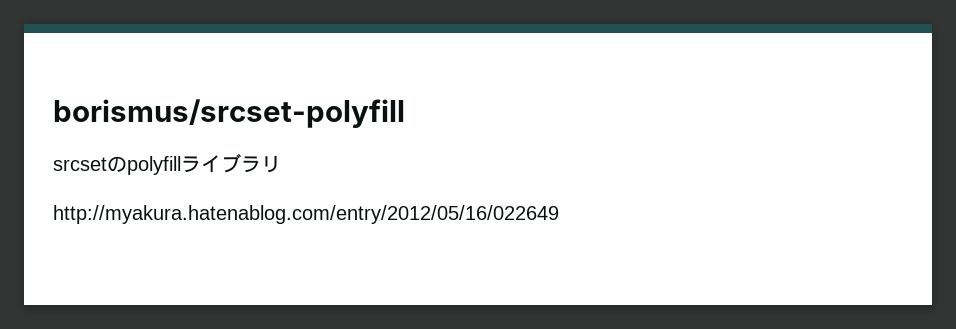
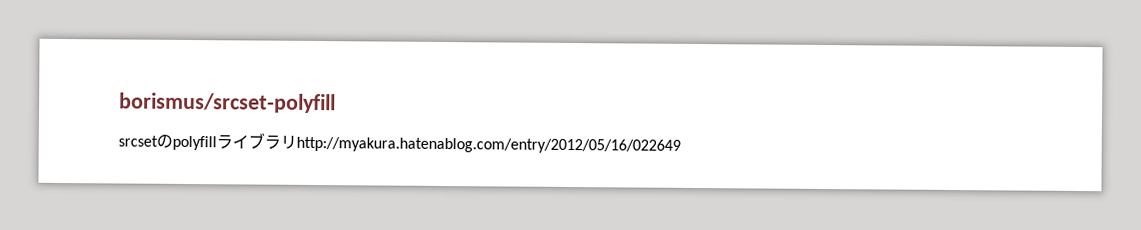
(281, 164) // -> (297, 142) none

